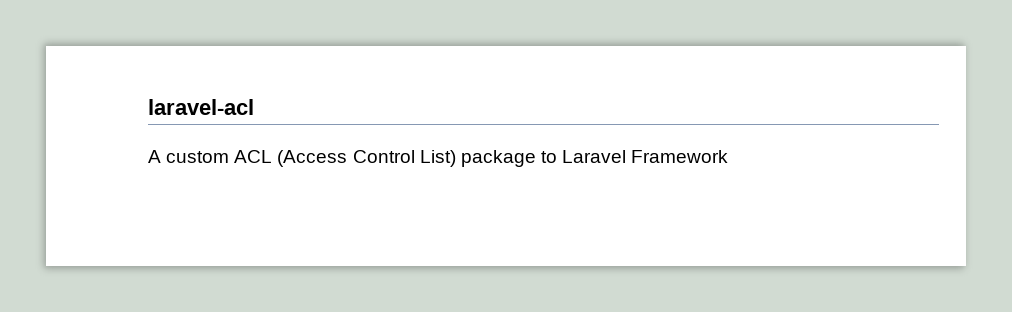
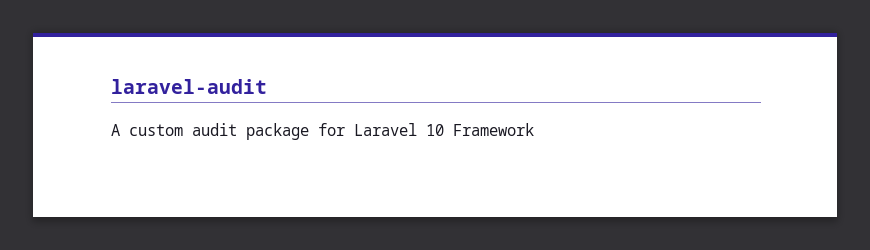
[148,99,254,115] laravel-acl -> [111,79,267,94] laravel-audit
[234,150,627,167] ACL (Access Control List) package to Laravel -> [192,123,444,140] audit package for Laravel 10

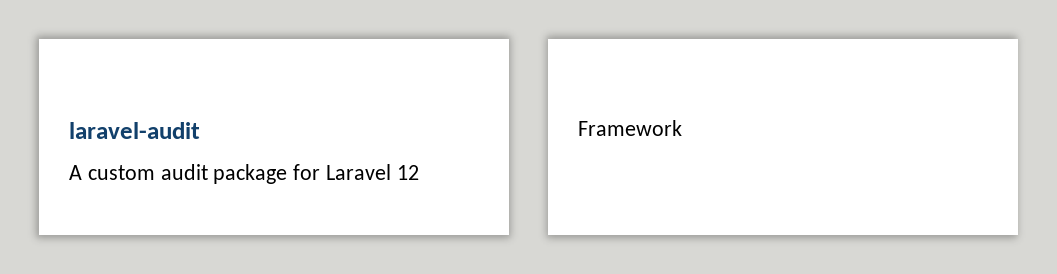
[426,124,444,136] 10 -> [396,165,419,180] 12

